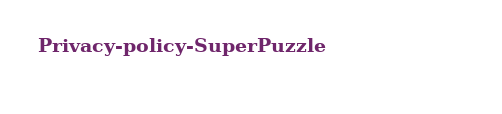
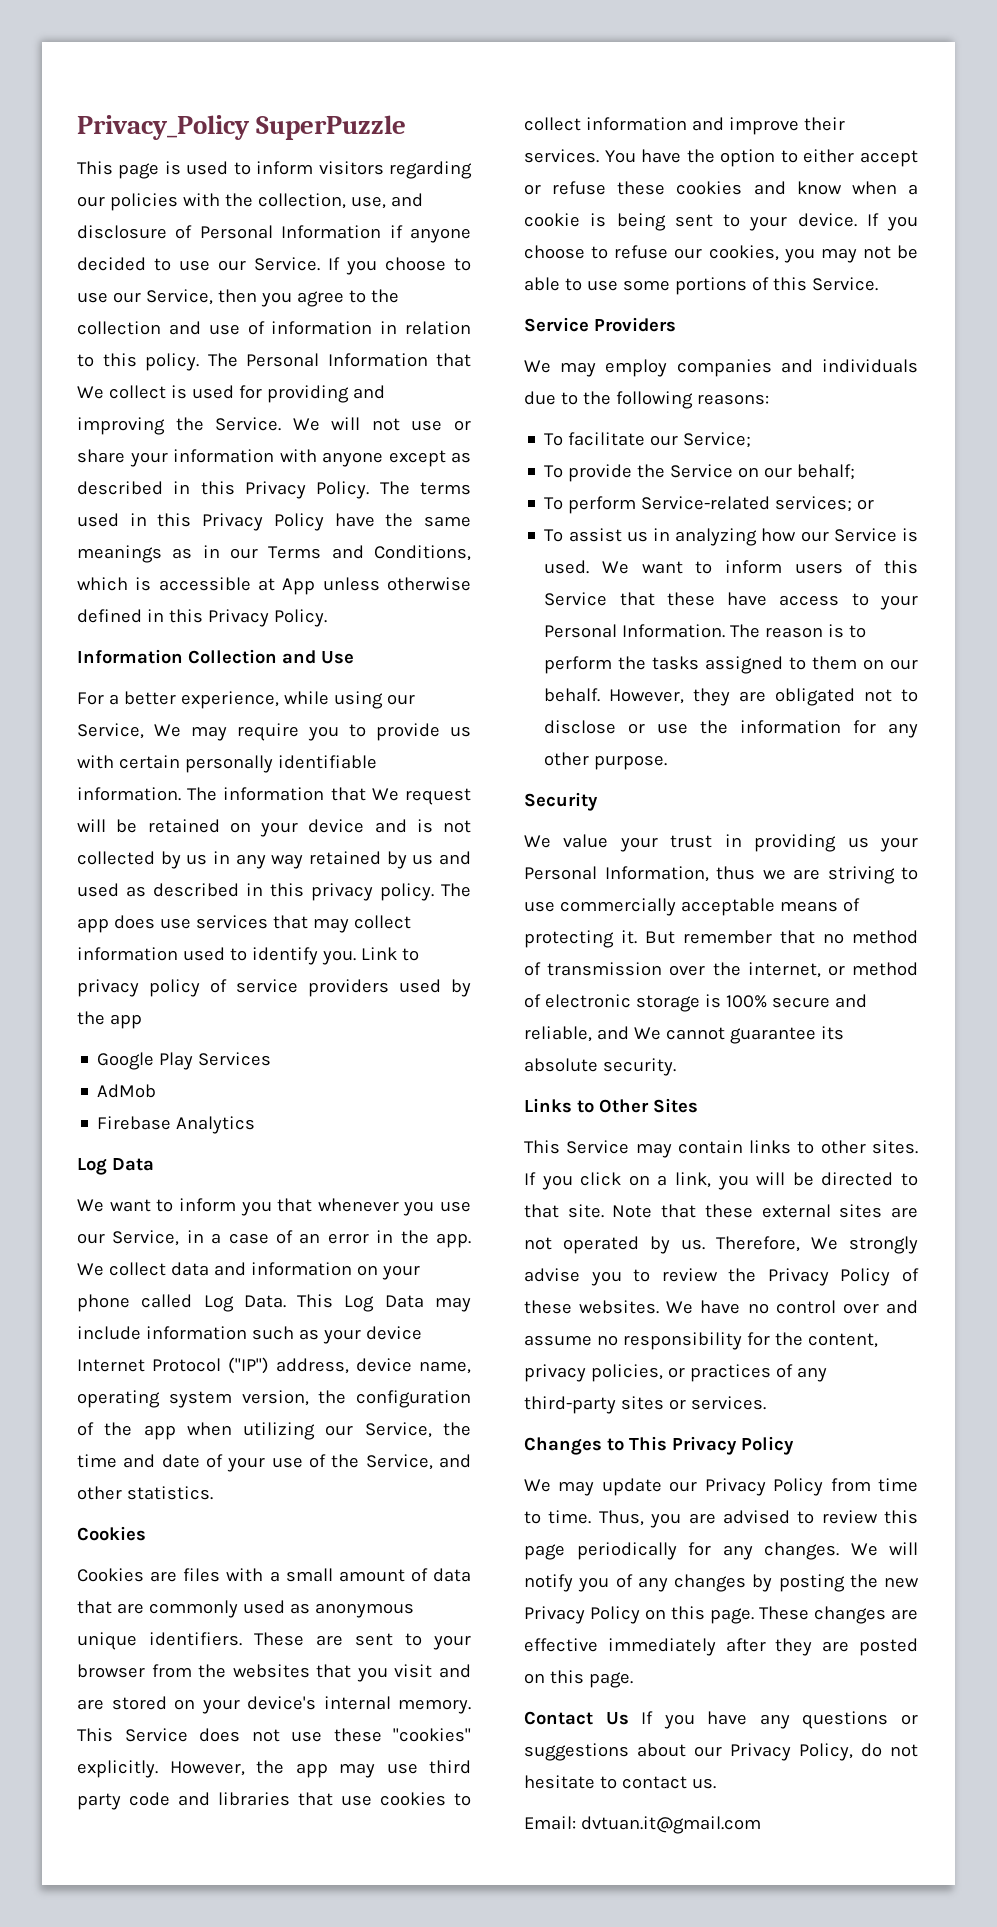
[38,38,326,56] Privacy-policy-SuperPuzzle -> [77,115,407,140] [77,161,472,179] [77,193,423,211] [77,225,471,243] [77,257,471,275] [77,289,399,307] [77,321,471,335] [77,353,471,371] [77,385,385,403] [77,417,471,435] [77,449,471,467] [77,481,471,499] [77,513,472,531] [77,545,471,563] [77,577,471,595] [77,609,327,627] [77,649,354,664] [77,691,415,709] [77,723,471,741] [77,755,377,773] [77,787,471,805] [77,819,471,837] [77,851,472,869] [77,883,471,901] [77,915,411,933] [77,947,419,965] [77,979,471,997] [77,1011,142,1029] [97,1052,272,1070] [97,1084,157,1098] [97,1116,256,1134] [77,1158,154,1175] [77,1198,471,1216] [77,1230,471,1248] [77,1262,420,1280] [77,1294,471,1312] [77,1326,422,1344] [77,1357,471,1374] [77,1390,471,1408] [77,1422,471,1440] [77,1454,471,1472] [77,1486,213,1500] [77,1526,146,1541] [77,1568,471,1582] [77,1600,414,1618] [77,1632,471,1650] [77,1664,471,1682] [77,1696,471,1714] [77,1728,471,1742] [77,1760,471,1778] [77,1792,471,1810] [524,117,845,135] [524,149,918,167] [524,181,918,195] [524,213,918,231] [524,245,918,263] [524,277,878,295] [524,317,676,332] [524,359,918,377] [524,391,769,409] [544,432,752,448] [544,464,856,482] [544,496,875,514] [544,528,918,546] [544,560,918,574] [544,592,918,610] [544,624,867,638] [544,656,918,674] [544,688,918,706] [544,720,918,738] [544,752,668,770] [524,792,598,811] [524,834,919,852] [524,866,918,884] [524,898,860,916] [524,930,918,948] [524,962,918,978] [524,994,867,1012] [524,1026,844,1044] [524,1058,676,1076] [524,1098,698,1113] [524,1140,918,1158] [524,1172,918,1190] [524,1204,918,1218] [524,1236,918,1254] [524,1268,919,1286] [524,1300,918,1314] [524,1332,878,1350] [524,1364,827,1382] [524,1396,766,1414] [524,1436,794,1455] [524,1478,919,1496] [524,1510,918,1528] [524,1542,918,1560] [524,1574,919,1592] [524,1606,918,1624] [524,1638,918,1656] [524,1670,633,1688] [524,1711,918,1729] [524,1743,918,1761] [524,1775,716,1789] [524,1816,761,1834] Privacy_Policy SuperPuzzle // This page is used to inform visitors regarding our policies with the collection, use, and disclosure of Personal Information if anyone decided to use our Service. If you choose to use our Service, then you agree to the collection and use of information in relation to this policy. The Personal Information that We collect is used for providing and improving the Service. We will not use or share your information with anyone except as described in this Privacy Policy. The terms used in this Privacy Policy have the same meanings as in our Terms and Conditions, which is accessible at App unless otherwise defined in this Privacy Policy. // Information Collection and Use // For a better experience, while using our Service, We may require you to provide us with certain personally identifiable information. The information that We request will be retained on your device and is not collected by us in any way retained by us and used as described in this privacy policy. The app does use services that may collect information used to identify you. Link to privacy policy of service providers used by the app // Google Play Services // AdMob // Firebase Analytics // Log Data // We want to inform you that whenever you use our Service, in a case of an error in the app. We collect data and information on your phone called Log Data. This Log Data may include information such as your device Internet Protocol ("IP") address, device name, operating system version, the configuration of the app when utilizing our Service, the time and date of your use of the Service, and other statistics. // Cookies // Cookies are files with a small amount of data that are commonly used as anonymous unique identifiers. These are sent to your browser from the websites that you visit and are stored on your device's internal memory. This Service does not use these "cookies" explicitly. However, the app may use third party code and libraries that use cookies to collect information and improve their services. You have the option to either accept or refuse these cookies and know when a cookie is being sent to your device. If you choose to refuse our cookies, you may not be able to use some portions of this Service. // Service Providers // We may employ companies and individuals due to the following reasons: // To facilitate our Service; // To provide the Service on our behalf; // To perform Service-related services; or // To assist us in analyzing how our Service is used. We want to inform users of this Service that these have access to your Personal Information. The reason is to perform the tasks assigned to them on our behalf. However, they are obligated not to disclose or use the information for any other purpose. // Security // We value your trust in providing us your Personal Information, thus we are striving to use commercially acceptable means of protecting it. But remember that no method of transmission over the internet, or method of electronic storage is 100% secure and reliable, and We cannot guarantee its absolute security. // Links to Other Sites // This Service may contain links to other sites. If you click on a link, you will be directed to that site. Note that these external sites are not operated by us. Therefore, We strongly advise you to review the Privacy Policy of these websites. We have no control over and assume no responsibility for the content, privacy policies, or practices of any third-party sites or services. // Changes to This Privacy Policy // We may update our Privacy Policy from time to time. Thus, you are advised to review this page periodically for any changes. We will notify you of any changes by posting the new Privacy Policy on this page. These changes are effective immediately after they are posted on this page. // Contact Us If you have any questions or suggestions about our Privacy Policy, do not hesitate to contact us. // Email: dvtuan.it@gmail.com

